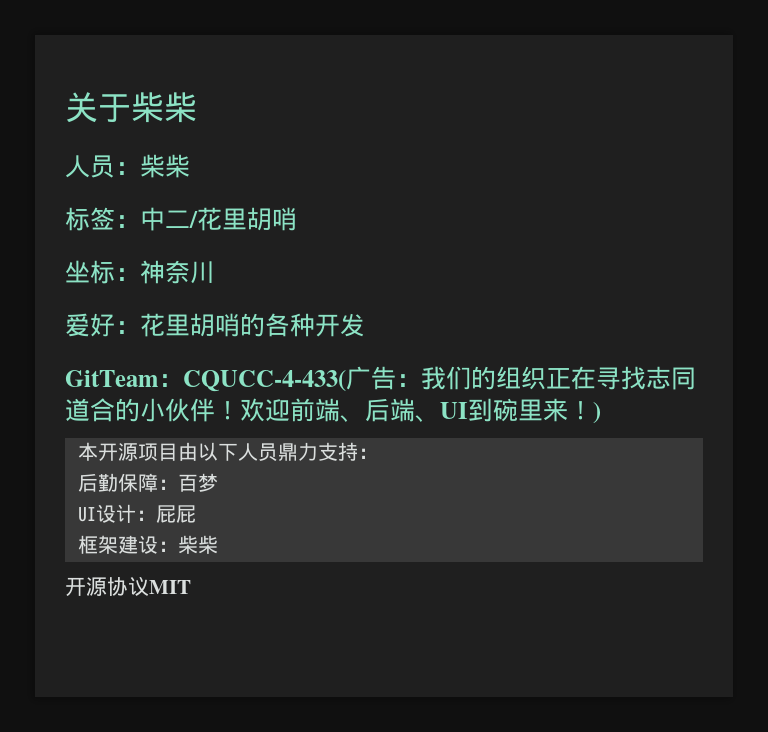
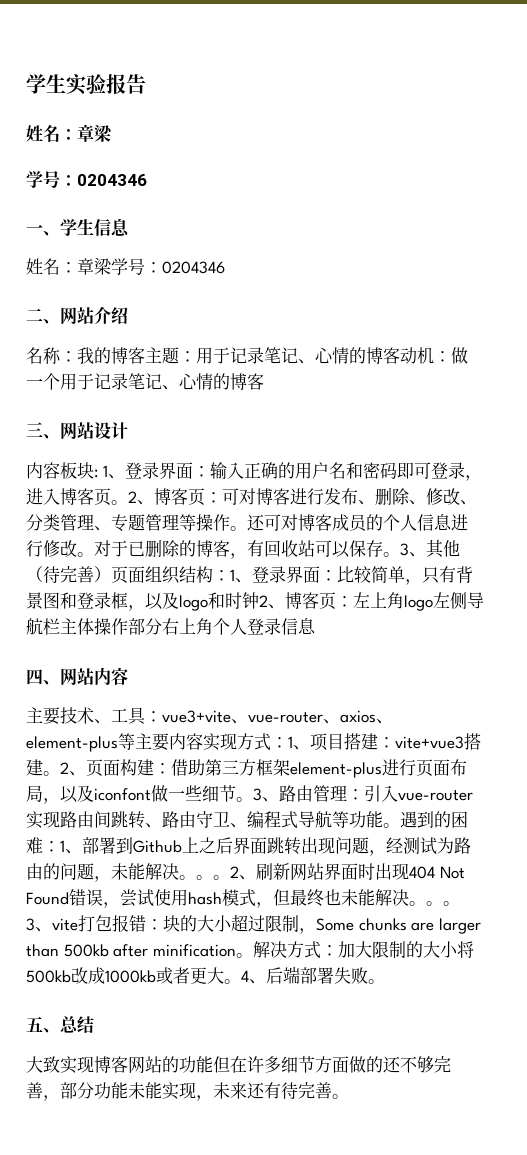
[65,92,197,123] [65,154,190,178] [65,207,297,231] [65,260,215,284] [65,313,365,337] [65,366,696,392] [65,398,601,424] [77,442,378,462] [77,473,218,492] [77,504,196,523] [77,535,218,554] [65,577,191,597] 关于柴柴 // 人员：柴柴 // 标签：中二/花里胡哨 // 坐标：神奈川 // 爱好：花里胡哨的各种开发 // GitTeam：CQUCC-4-433(广告：我们的组织正在寻找志同道合的小伙伴！欢迎前端、后端、UI到碗里来！) // 本开源项目由以下人员鼎力支持： // 后勤保障：百梦 // UI设计：屁屁 // 框架建设：柴柴 // 开源协议MIT -> [26,74,146,95] [26,124,113,142] [26,171,147,188] [26,218,130,237] [26,257,225,275] [26,307,128,324] [26,347,468,364] [26,373,264,390] [26,422,128,439] [26,462,482,481] [26,487,477,506] [26,514,468,532] [26,539,460,559] [26,566,473,585] [26,592,484,611] [26,618,316,635] [26,667,128,685] [26,707,393,725] [26,733,481,752] [26,759,467,778] [26,785,473,804] [26,811,468,829] [26,837,471,856] [26,863,465,882] [26,889,460,908] [26,914,481,934] [26,941,474,959] [26,966,385,984] [26,1016,94,1034] [26,1056,451,1074] [26,1082,349,1101] 学生实验报告 // 姓名：章梁 // 学号：0204346 // 一、学生信息 // 姓名：章梁学号：0204346 // 二、网站介绍 // 名称：我的博客主题：用于记录笔记、心情的博客动机：做一个用于记录笔记、心情的博客 // 三、网站设计 // 内容板块: 1、登录界面：输入正确的用户名和密码即可登录，进入博客页。2、博客页：可对博客进行发布、删除、修改、分类管理、专题管理等操作。还可对博客成员的个人信息进行修改。对于已删除的博客，有回收站可以保存。3、其他（待完善）页面组织结构：1、登录界面：比较简单，只有背景图和登录框，以及logo和时钟2、博客页：左上角logo左侧导航栏主体操作部分右上角个人登录信息 // 四、网站内容 // 主要技术、工具：vue3+vite、vue-router、axios、element-plus等主要内容实现方式：1、项目搭建：vite+vue3搭建。2、页面构建：借助第三方框架element-plus进行页面布局，以及iconfont做一些细节。3、路由管理：引入vue-router实现路由间跳转、路由守卫、编程式导航等功能。遇到的困难：1、部署到Github上之后界面跳转出现问题，经测试为路由的问题，未能解决。。。2、刷新网站界面时出现404 Not Found错误，尝试使用hash模式，但最终也未能解决。。。3、vite打包报错：块的大小超过限制，Some chunks are larger than 500kb after minification。解决方式：加大限制的大小将500kb改成1000kb或者更大。4、后端部署失败。 // 五、总结 // 大致实现博客网站的功能但在许多细节方面做的还不够完善，部分功能未能实现，未来还有待完善。

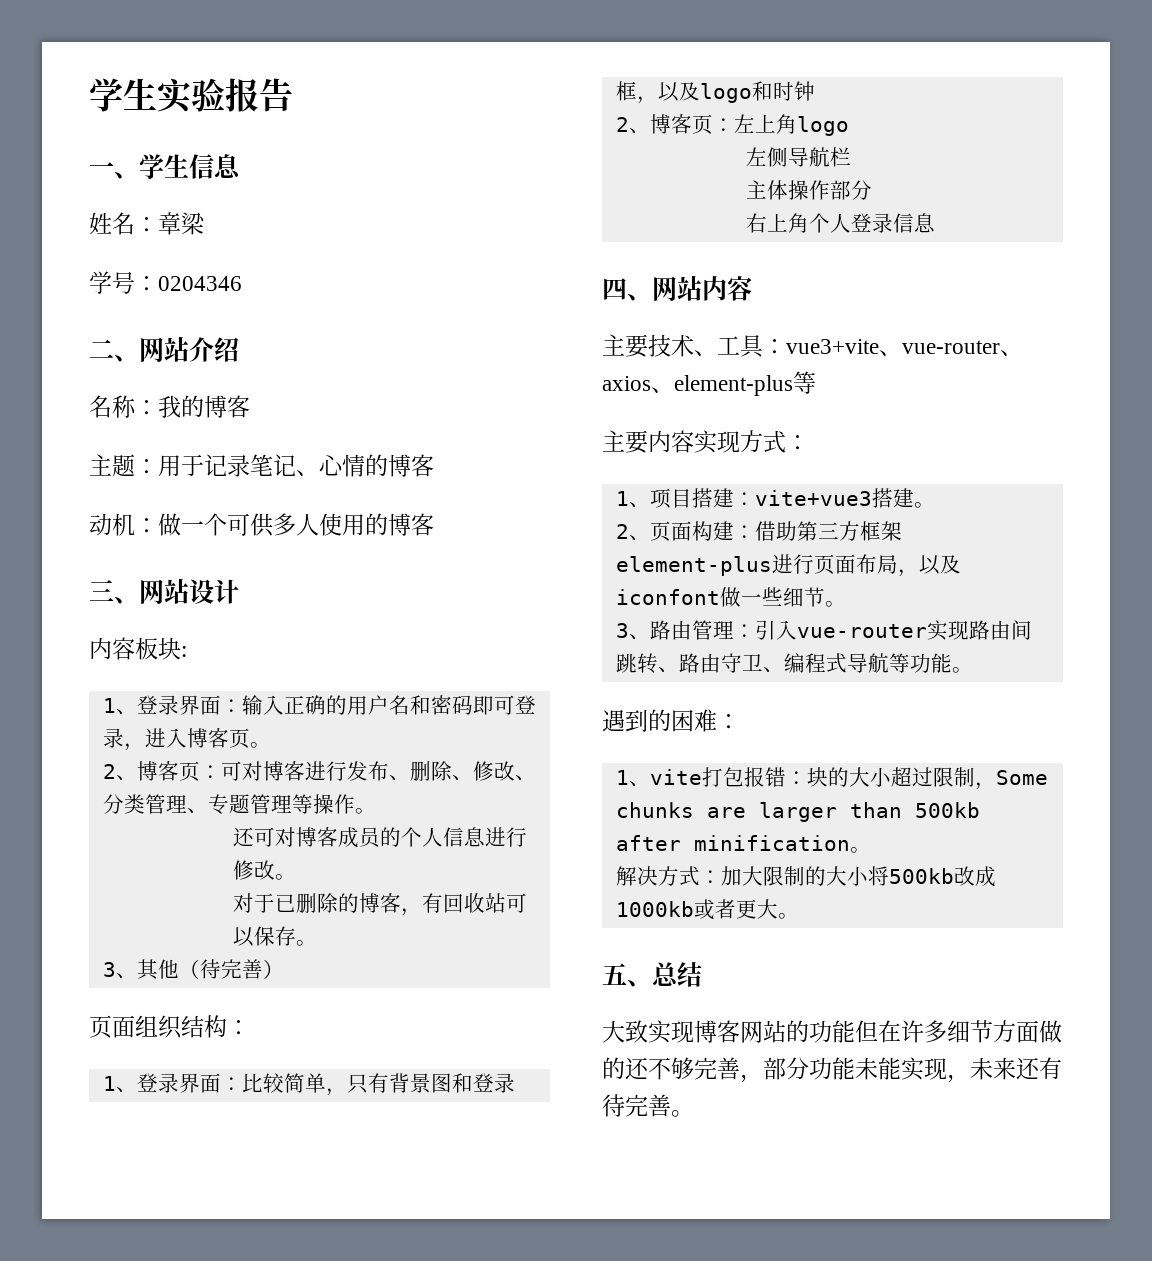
[26,124,113,142] [26,171,147,188] // 姓名：章梁 // 学号：0204346 -> (293, 95) none
(112, 266) none -> (205, 223) //
(145, 355) none -> (250, 406) //
(400, 355) none -> (434, 465) //
[60,373,213,390] 用于记录笔记、心情 -> [227,513,365,537] 可供多人使用
(98, 473) none -> (187, 651) //
(128, 502) none -> (271, 745) //
(247, 528) none -> (376, 811) //
(94, 554) none -> (296, 877) //
(400, 554) none -> (317, 943) //
(111, 574) none -> (284, 969) //
(230, 575) none -> (250, 1027) //
(259, 600) none -> (815, 91) //
(433, 603) none -> (849, 126) //
(60, 626) none -> (851, 157) //
(162, 626) none -> (872, 190) //
(135, 741) none -> (816, 382) //
(288, 742) none -> (809, 442) //
(60, 773) none -> (935, 505) //
(253, 799) none -> (846, 604) //
(400, 825) none -> (973, 670) //
[60,837,471,856] [26,863,465,882] [26,889,460,908] [26,918,35,931] 1、部署到Github上之后界面跳转出现问题，经测试为路由的问题，未能解决。。。2、刷新网站界面时出现404 Not Found错误，尝试使用hash模式，但最终也未能解决。。。3 -> [615,770,629,785] // 1
(253, 955) none -> (871, 850) //
[241,966,385,984] 4、后端部署失败。 -> (799, 916) none

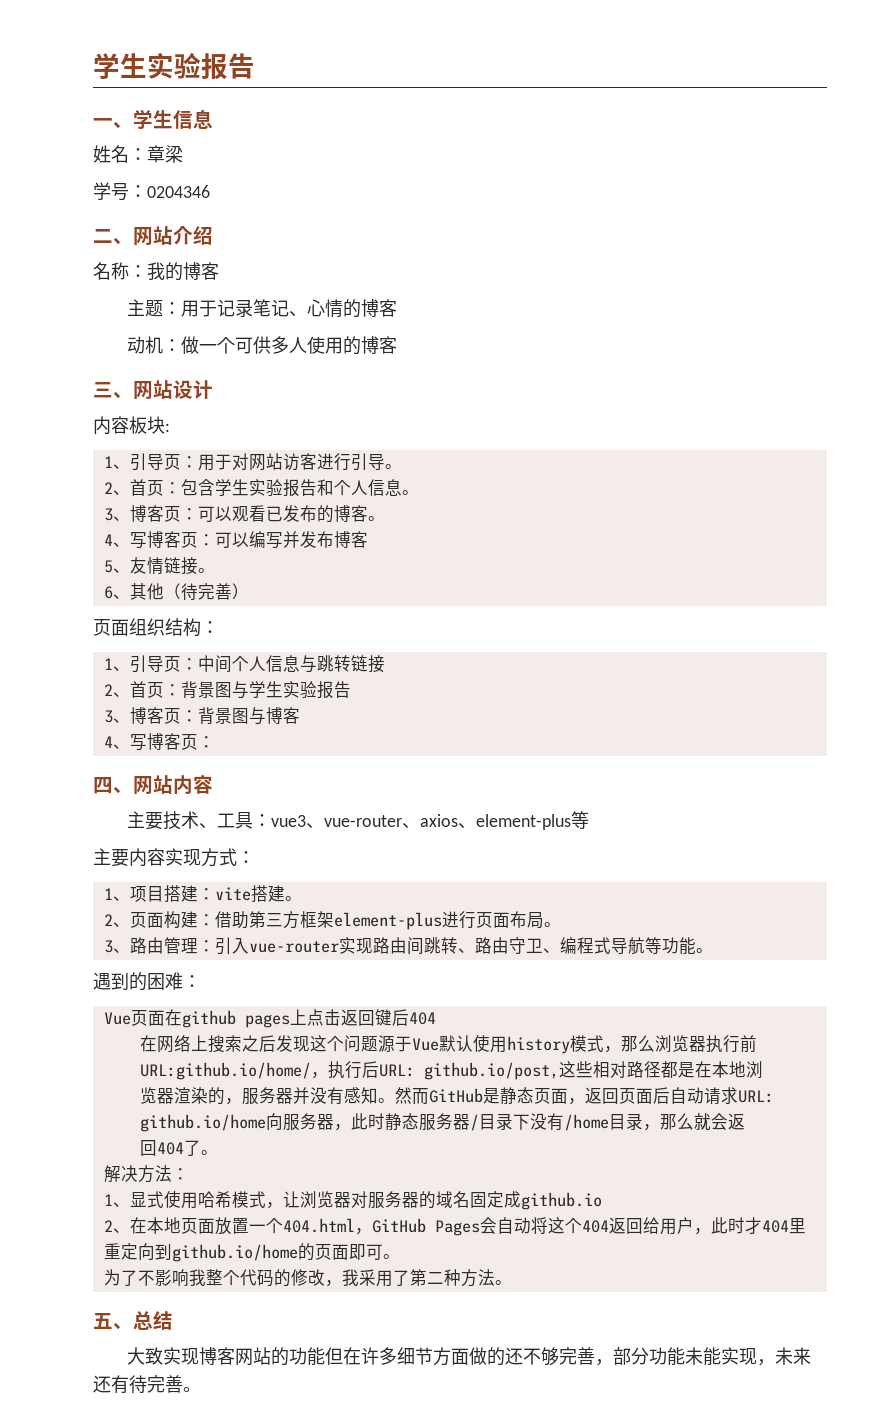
[136,695,536,715] [102,728,271,751] [102,761,536,781] [102,794,376,815] [232,827,527,848] [232,860,296,880] [232,893,527,916] [232,926,317,947] [102,962,116,977] 登录界面：输入正确的用户名和密码即可登录，进入博客页。 // 2、博客页：可对博客进行发布、删除、修改、分类管理、专题管理等操作。 // 还可对博客成员的个人信息进行修改。 // 对于已删除的博客，有回收站可以保存。 // 3 -> [129,453,402,471] [103,479,419,497] [103,505,385,523] [103,531,368,549] [103,557,215,575] [103,586,113,599] 引导页：用于对网站访客进行引导。 // 2、首页：包含学生实验报告和个人信息。 // 3、博客页：可以观看已发布的博客。 // 4、写博客页：可以编写并发布博客 // 5、友情链接。 // 6
[136,1073,515,1096] [615,81,815,104] [615,114,849,136] [745,147,851,167] [745,180,872,200] [745,213,935,233] 登录界面：比较简单，只有背景图和登录框，以及logo和时钟 // 2、博客页：左上角logo // 左侧导航栏 // 主体操作部分 // 右上角个人登录信息 -> [129,655,385,673] [103,681,351,699] [103,707,300,725] [103,733,215,751] 引导页：中间个人信息与跳转链接 // 2、首页：背景图与学生实验报告 // 3、博客页：背景图与博客 // 4、写博客页：
[786,339,879,354] vue3+vite -> [270,815,306,827] vue3
[754,490,872,506] vite+vue3 -> [214,887,251,901] vite
[897,555,961,577] [615,587,825,607] ，以及iconfont做一些细节 -> (544, 920) none
[615,767,1048,790] [615,802,980,822] [615,835,871,853] [615,866,996,887] [615,899,778,920] 1、vite打包报错：块的大小超过限制，Some chunks are larger than 500kb after minification。 // 解决方式：加大限制的大小将500kb改成1000kb或者更大 -> [103,1009,436,1028] [139,1035,757,1054] [139,1061,763,1080] [139,1087,774,1105] [139,1113,745,1132] [139,1140,218,1156] [103,1165,189,1183] [103,1191,602,1210] [103,1217,806,1236] [103,1243,400,1262] [103,1269,495,1287] Vue页面在github pages上点击返回键后404 // 在网络上搜索之后发现这个问题源于Vue默认使用history模式，那么浏览器执行前URL:github.io/home/，执行后URL: github.io/post,这些相对路径都是在本地浏 // 览器渲染的，服务器并没有感知。然而GitHub是静态页面，返回页面后自动请求URL: github.io/home向服务器，此时静态服务器/目录下没有/home目录，那么就会返 // 回404了。 // 解决方法： // 1、显式使用哈希模式，让浏览器对服务器的域名固定成github.io // 2、在本地页面放置一个404.html，GitHub Pages会自动将这个404返回给用户，此时才404里重定向到github.io/home的页面即可。 // 为了不影响我整个代码的修改，我采用了第二种方法

